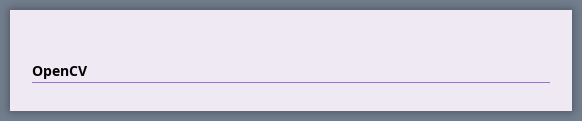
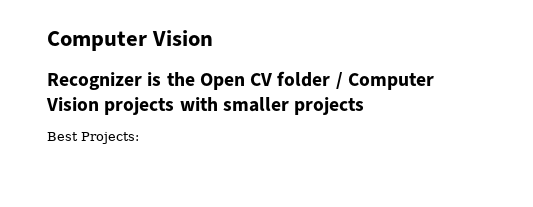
[32,66,88,79] OpenCV -> [47,30,214,51] [47,71,434,90] [46,97,365,115] [47,132,139,144] Computer Vision // Recognizer is the Open CV folder / Computer Vision projects with smaller projects // Best Projects:

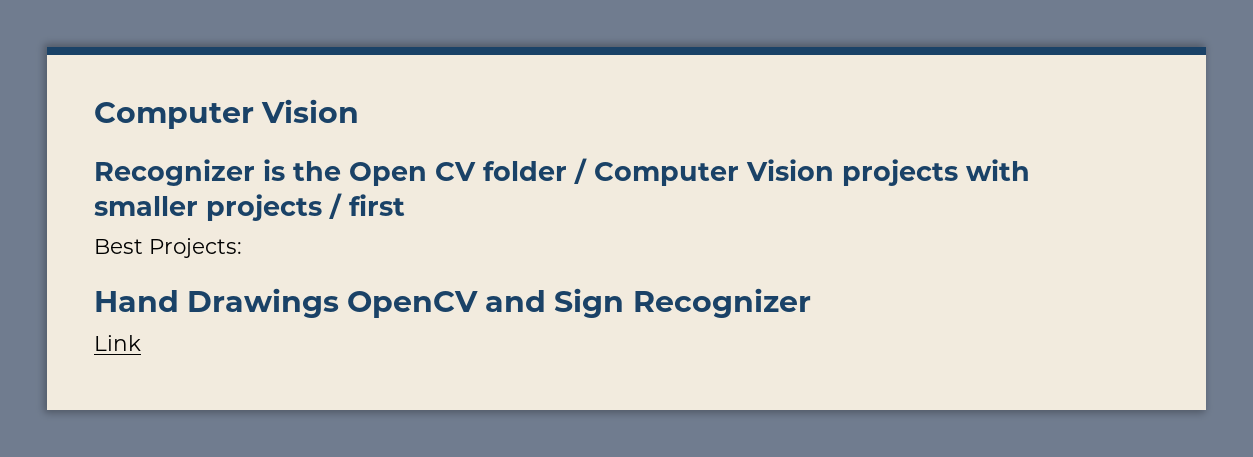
(365, 106) none -> [329,193,405,219] / first
(139, 138) none -> [94,288,811,318] [94,335,141,351] // Hand Drawings OpenCV and Sign Recognizer // Link

